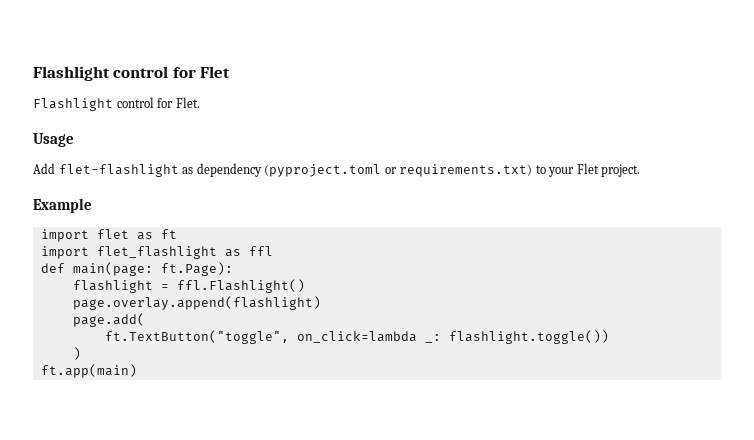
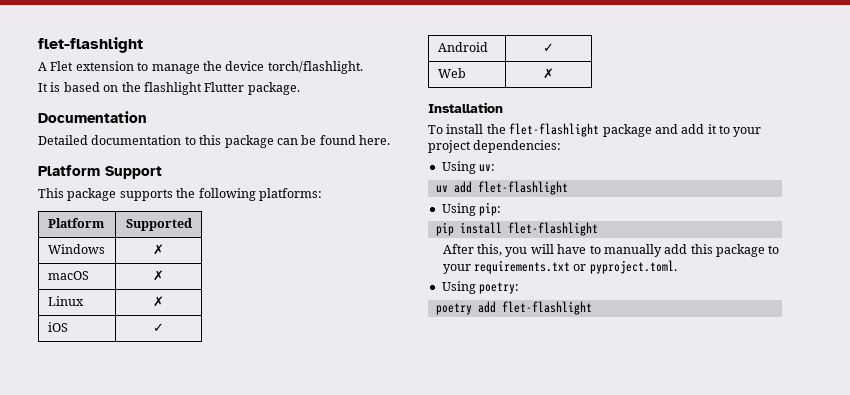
[33,66,231,81] [33,97,200,111] [33,133,74,147] [33,163,641,177] [33,198,92,213] [40,229,177,242] [40,246,273,259] [40,262,233,276] [72,279,305,293] [72,296,321,310] [72,313,145,327] [104,330,609,344] [72,347,81,360] [40,364,137,378] Flashlight control for Flet // Flashlight control for Flet. // Usage // Add flet-flashlight as dependency (pyproject.toml or requirements.txt) to your Flet project. // Example // import flet as ft // import flet_flashlight as ffl // def main(page: ft.Page): // flashlight = ffl.Flashlight() // page.overlay.append(flashlight) // page.add( // ft.TextButton("toggle", on_click=lambda _: flashlight.toggle()) // ) // ft.app(main) -> [38,37,143,53] [38,61,363,74] [38,82,300,95] [38,111,147,123] [38,135,390,148] [38,165,162,179] [38,188,322,201] [47,218,104,228] [125,218,192,231] [47,244,105,254] [153,244,164,255] [47,271,89,280] [153,270,164,281] [47,296,84,306] [153,296,164,307] [47,322,68,332] [153,323,164,332] [437,42,488,52] [543,43,554,52] [437,68,466,78] [543,68,554,79] [428,102,503,113] [428,123,762,137] [428,140,562,153] [441,161,496,174] [435,181,568,195] [441,202,502,216] [435,222,598,236] [442,244,780,257] [442,260,677,274] [441,281,520,294] [435,301,592,315] flet-flashlight // A Flet extension to manage the device torch/flashlight. // It is based on the flashlight Flutter package. // Documentation // Detailed documentation to this package can be found here. // Platform Support // This package supports the following platforms: // Platform | Supported // Windows | ✗ // macOS | ✗ // Linux | ✗ // iOS | ✓ // Android | ✓ // Web | ✗ // Installation // To install the flet-flashlight package and add it to your project dependencies: // Using uv: // uv add flet-flashlight // Using pip: // pip install flet-flashlight // After this, you will have to manually add this package to your requirements.txt or pyproject.toml. // Using poetry: // poetry add flet-flashlight

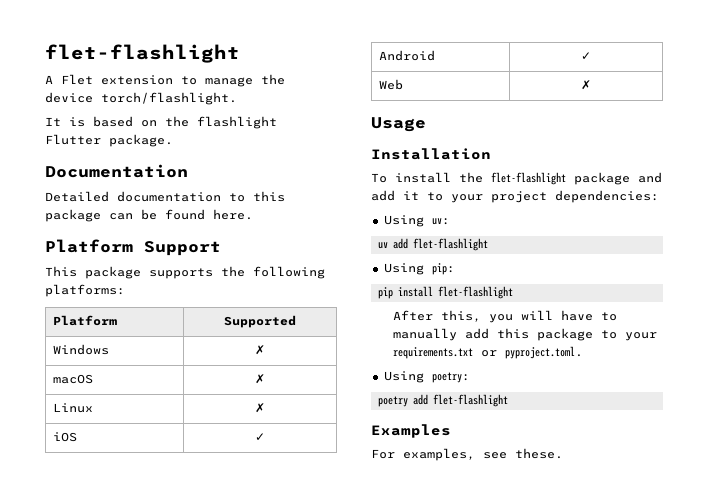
(554, 73) none -> [371,117,426,132] // Usage
(592, 308) none -> [371,424,451,438] [371,448,563,461] // Examples // For examples, see these.

